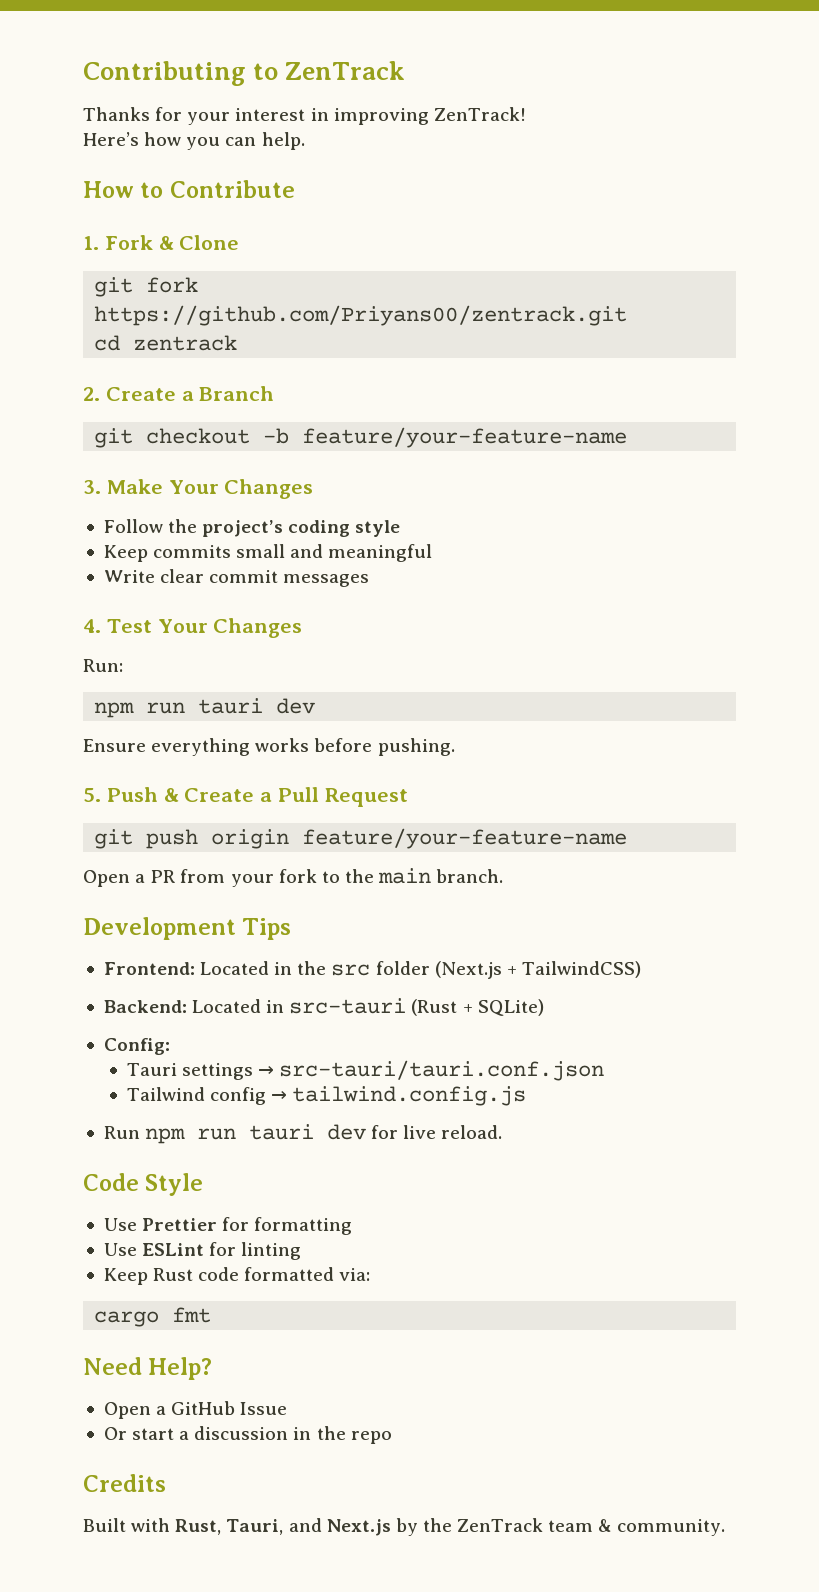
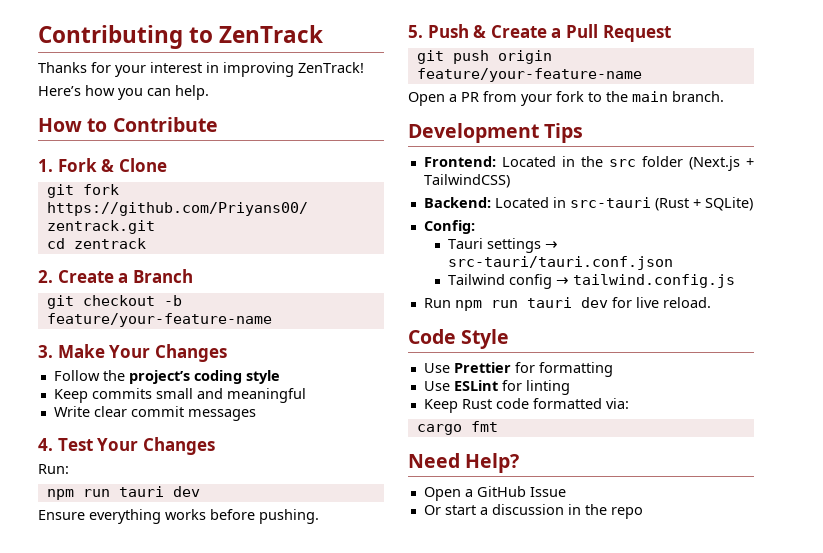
[83,1474,166,1492] [83,1518,726,1536] // Credits // Built with Rust, Tauri, and Next.js by the ZenTrack team & community. -> (643, 513) none

